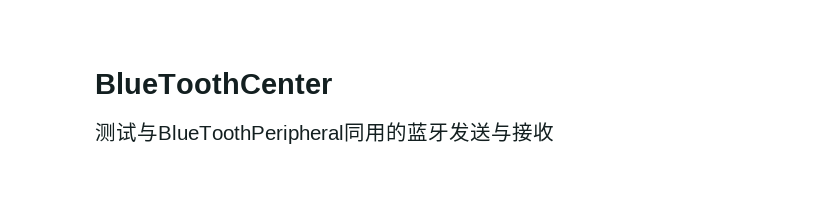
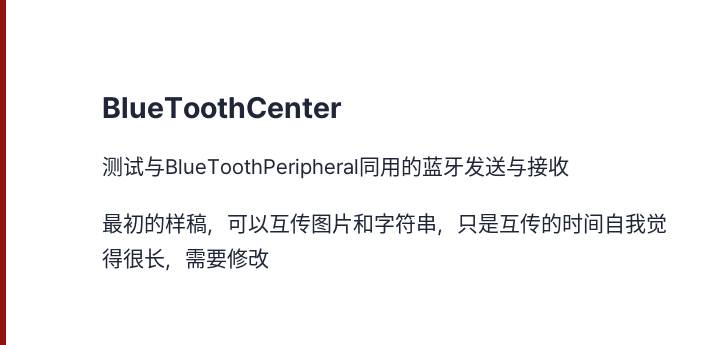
(554, 132) none -> [102,213,667,236] [102,248,269,271] // 最初的样稿，可以互传图片和字符串，只是互传的时间自我觉得很长，需要修改

